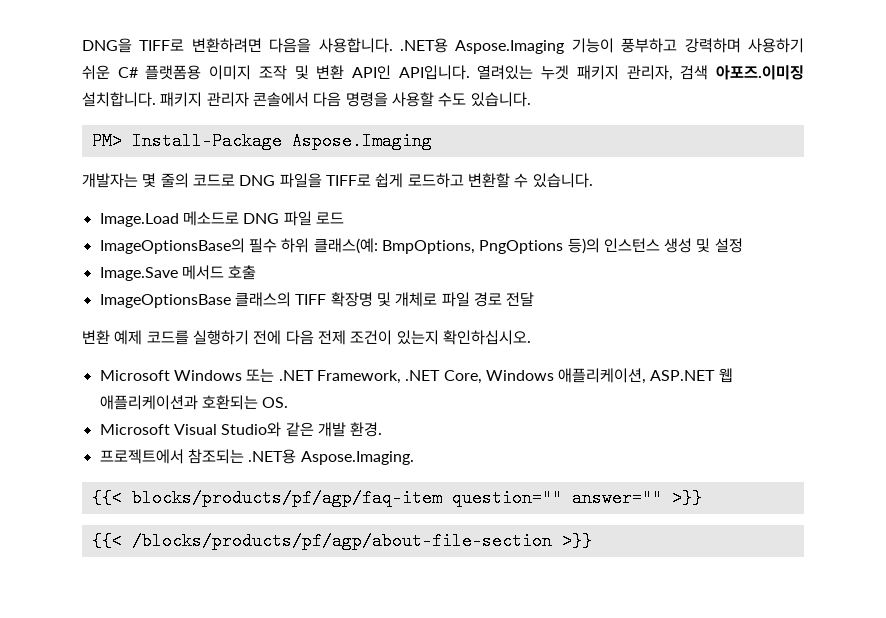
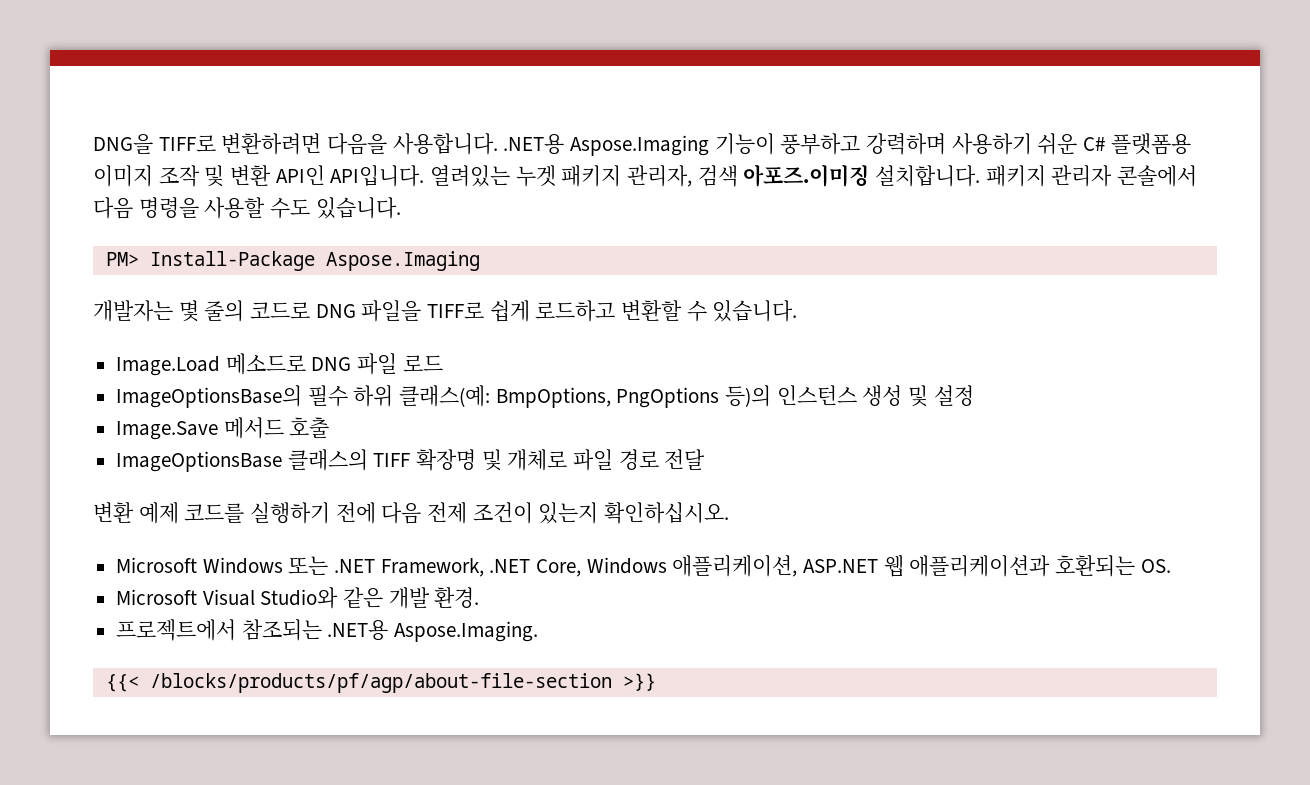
[91,489,702,507] // {{< blocks/products/pf/agp/faq-item question="" answer="" >}} -> (539, 631) none

